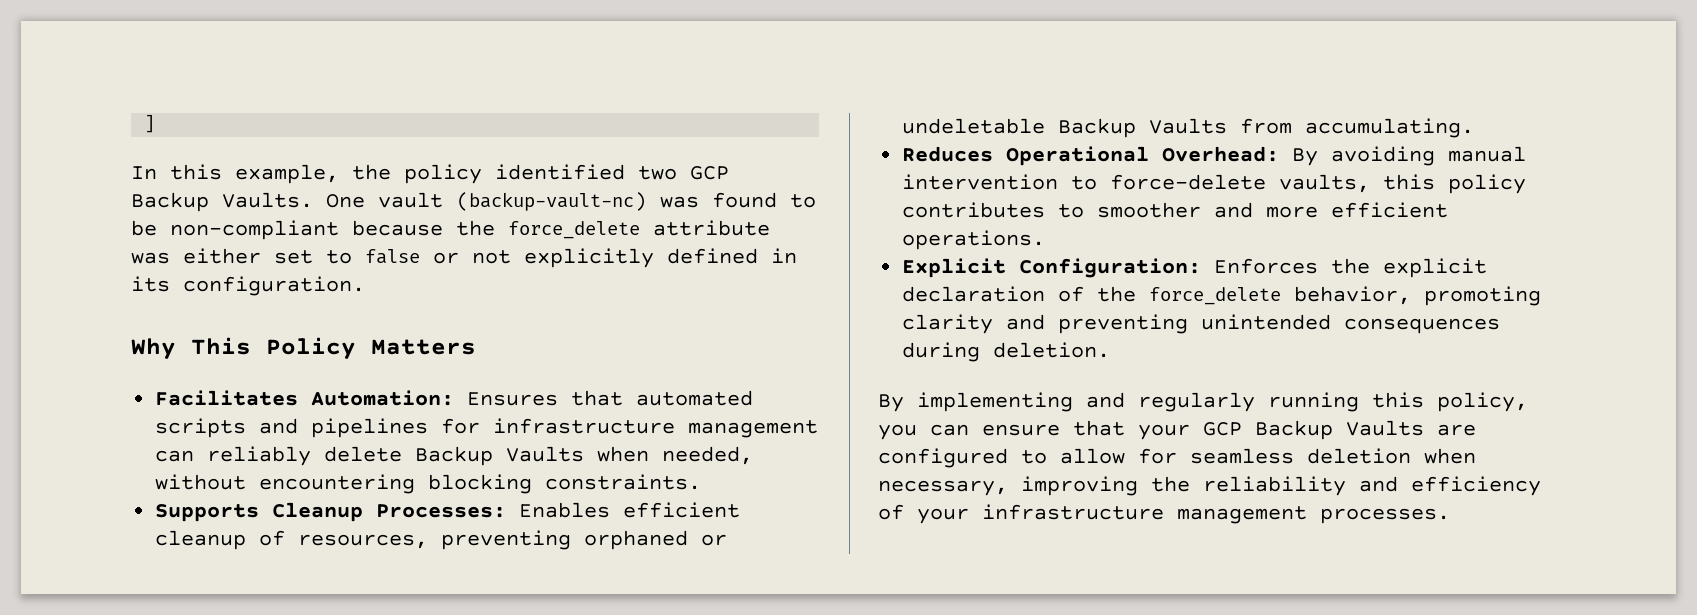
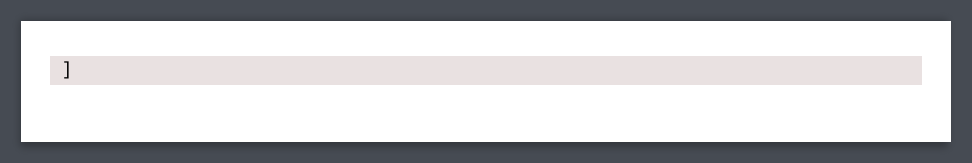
[131,164,729,184] [131,192,816,212] [131,220,770,240] [131,248,797,268] [131,276,365,296] [131,337,476,359] [155,390,754,406] [155,418,819,438] [155,446,754,466] [155,474,702,494] [155,502,741,522] [155,530,728,550] [902,118,1475,138] [902,146,1527,166] [902,174,1527,194] [902,202,1449,218] [902,230,1046,250] [902,258,1488,278] [902,286,1542,306] [902,314,1501,334] [902,342,1111,362] [878,392,1528,412] [878,420,1476,440] [878,448,1476,468] [878,476,1541,496] [878,504,1450,524] // In this example, the policy identified two GCP Backup Vaults. One vault (backup-vault-nc) was found to be non-compliant because the force_delete attribute was either set to false or not explicitly defined in its configuration. // Why This Policy Matters // Facilitates Automation: Ensures that automated scripts and pipelines for infrastructure management can reliably delete Backup Vaults when needed, without encountering blocking constraints. // Supports Cleanup Processes: Enables efficient cleanup of resources, preventing orphaned or undeletable Backup Vaults from accumulating. // Reduces Operational Overhead: By avoiding manual intervention to force-delete vaults, this policy contributes to smoother and more efficient operations. // Explicit Configuration: Enforces the explicit declaration of the force_delete behavior, promoting clarity and preventing unintended consequences during deletion. // By implementing and regularly running this policy, you can ensure that your GCP Backup Vaults are configured to allow for seamless deletion when necessary, improving the reliability and efficiency of your infrastructure management processes. -> (73, 70) none

